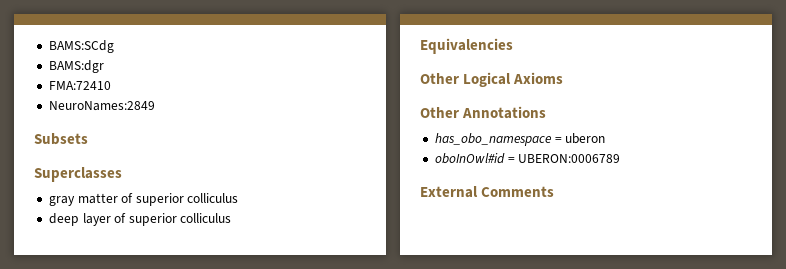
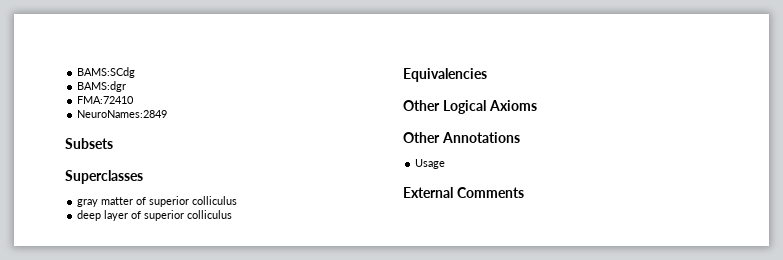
[434,133,606,146] [434,153,621,164] has_obo_namespace = uberon // oboInOwl#id = UBERON:0006789 -> [415,159,446,169] Usage

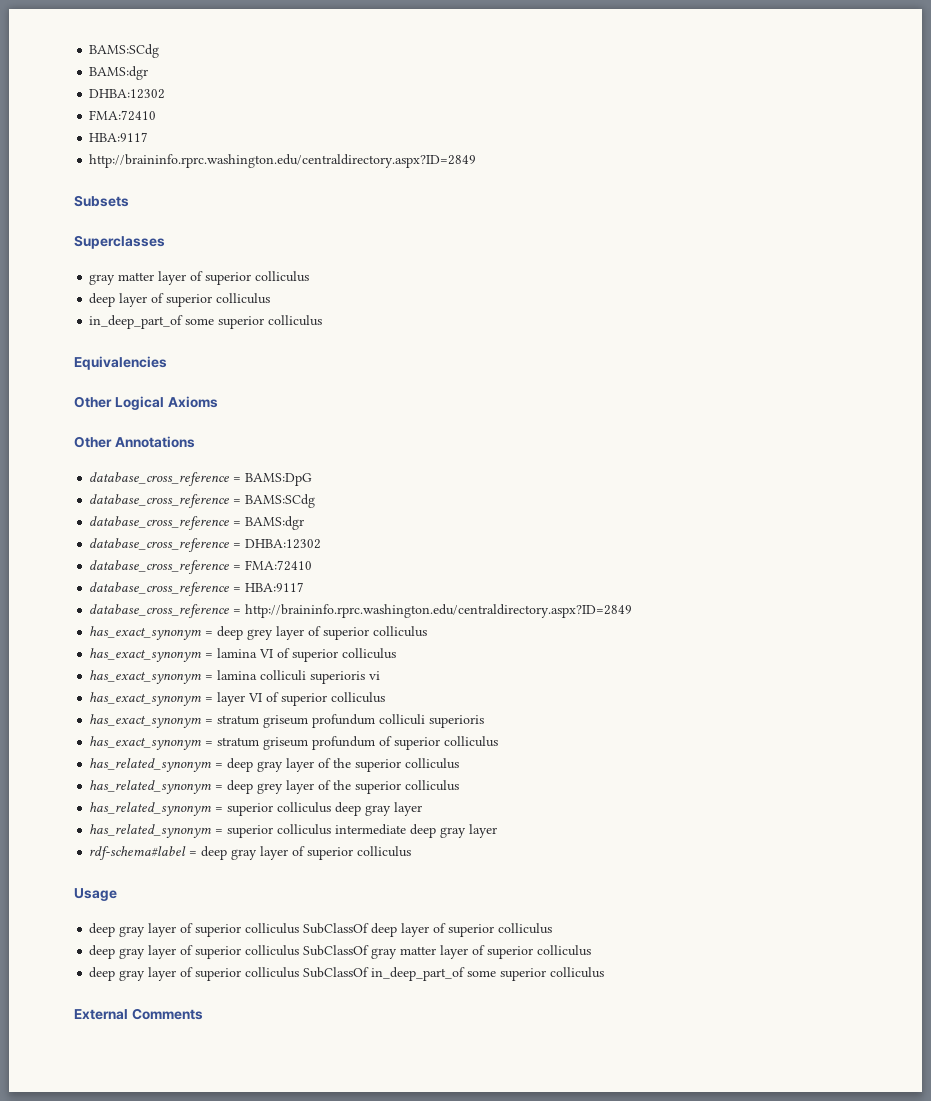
[77,96,135,104] [77,110,168,118] // FMA:72410 // NeuroNames:2849 -> [89,89,166,99] [89,110,157,121] [89,132,149,142] [89,154,477,168] // DHBA:12302 // FMA:72410 // HBA:9117 // http://braininfo.rprc.washington.edu/centraldirectory.aspx?ID=2849
(134, 201) none -> [158,271,187,285] layer
(233, 214) none -> [89,315,323,329] // in_deep_part_of some superior colliculus
[415,159,446,169] Usage -> [89,472,313,486] [89,494,316,508] [89,516,305,530] [89,538,322,552] [89,560,313,574] [89,582,305,596] [89,604,633,618] [89,626,428,640] [89,648,397,662] [89,670,381,684] [89,692,386,706] [89,714,485,728] [89,736,499,750] [89,758,460,772] [89,780,460,794] [89,802,423,816] [89,824,498,838] [89,846,412,860] [74,888,117,901] [89,923,553,937] [89,945,592,959] [89,967,605,981] database_cross_reference = BAMS:DpG // database_cross_reference = BAMS:SCdg // database_cross_reference = BAMS:dgr // database_cross_reference = DHBA:12302 // database_cross_reference = FMA:72410 // database_cross_reference = HBA:9117 // database_cross_reference = http://braininfo.rprc.washington.edu/centraldirectory.aspx?ID=2849 // has_exact_synonym = deep grey layer of superior colliculus // has_exact_synonym = lamina VI of superior colliculus // has_exact_synonym = lamina colliculi superioris vi // has_exact_synonym = layer VI of superior colliculus // has_exact_synonym = stratum griseum profundum colliculi superioris // has_exact_synonym = stratum griseum profundum of superior colliculus // has_related_synonym = deep gray layer of the superior colliculus // has_related_synonym = deep grey layer of the superior colliculus // has_related_synonym = superior colliculus deep gray layer // has_related_synonym = superior colliculus intermediate deep gray layer // rdf-schema#label = deep gray layer of superior colliculus // Usage // deep gray layer of superior colliculus SubClassOf deep layer of superior colliculus // deep gray layer of superior colliculus SubClassOf gray matter layer of superior colliculus // deep gray layer of superior colliculus SubClassOf in_deep_part_of some superior colliculus

